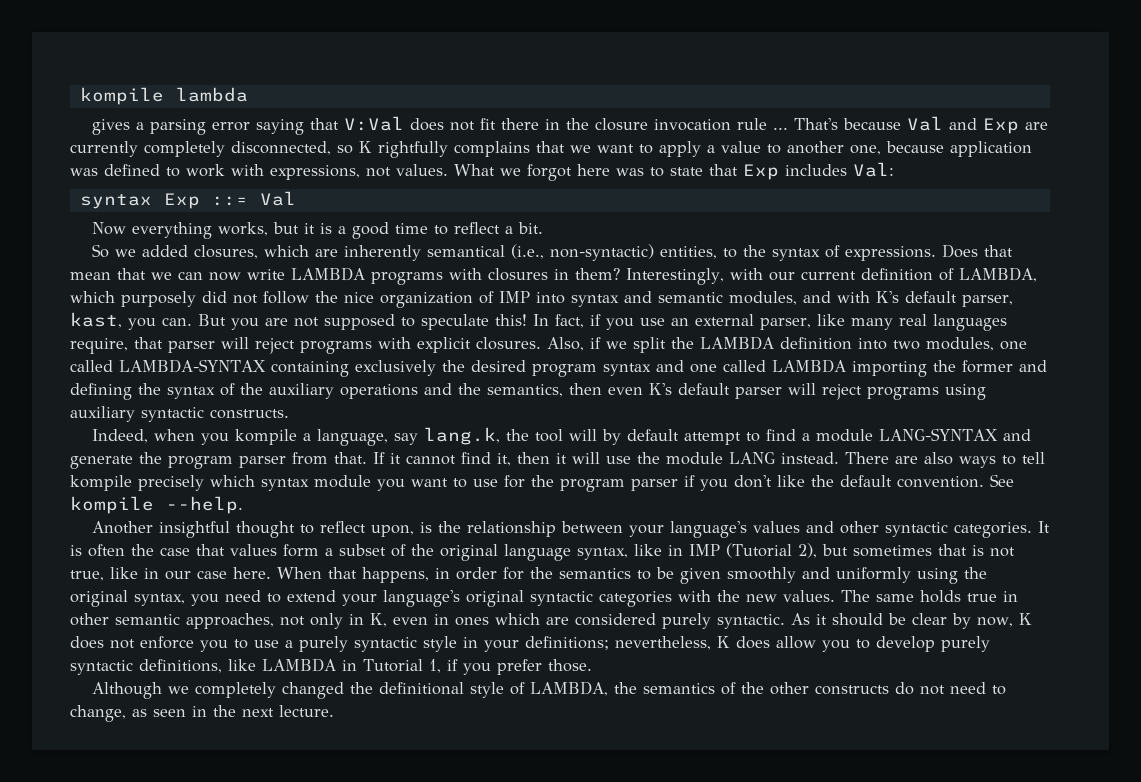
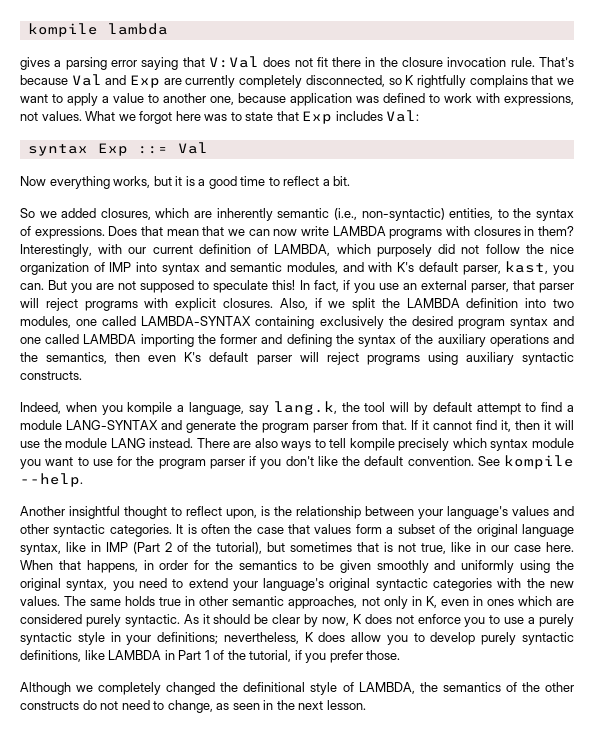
[737,118,789,130] rule ... -> [510,57,535,67] rule.
[427,245,506,257] semantical -> [277,208,330,218] semantic
[817,314,1007,331] [70,338,128,354] like many real languages require, -> (509, 288) none
[726,543,817,558] (Tutorial 2), -> [133,542,262,554] (Part 2 of the tutorial),
[363,659,441,673] Tutorial 1, -> [178,650,292,662] Part 1 of the tutorial,
[279,705,334,717] lecture. -> [326,700,366,710] lesson.

